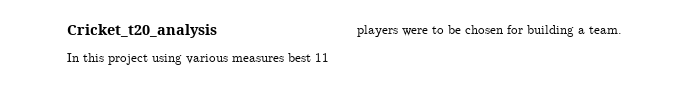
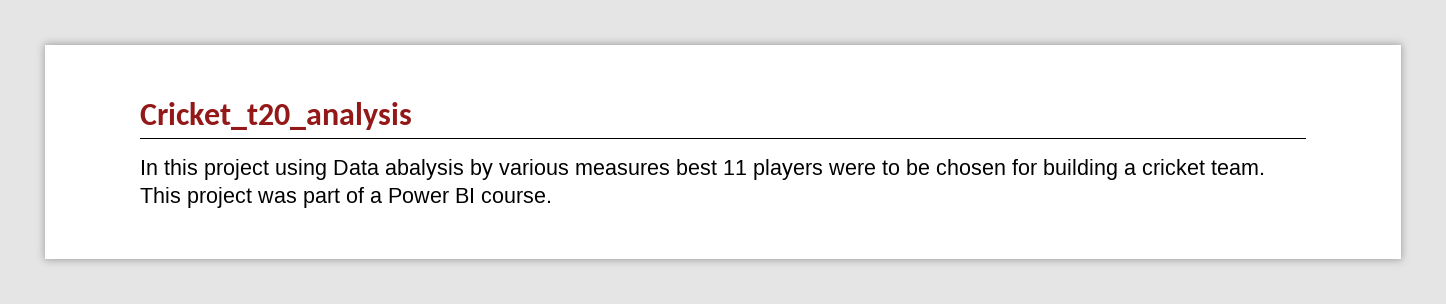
(182, 59) none -> [333,159,493,180] Data abalysis by
[589,26,622,34] team. -> [1142,159,1265,175] [140,187,552,208] cricket team. This project was part of a Power BI course.

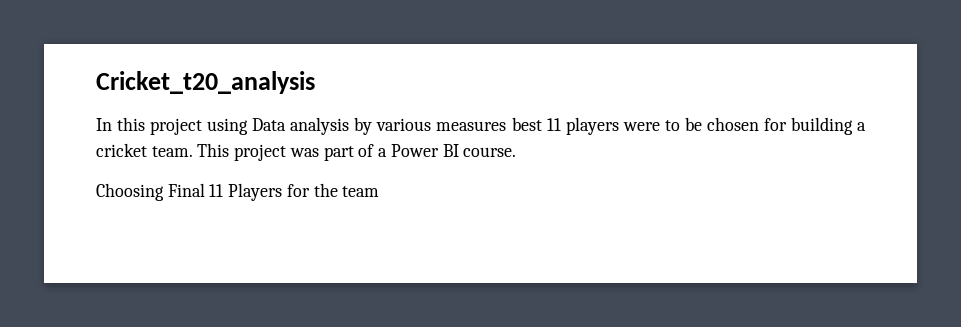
[385,159,464,180] abalysis -> [290,117,350,135] analysis
(552, 196) none -> [96,183,380,201] // Choosing Final 11 Players for the team

